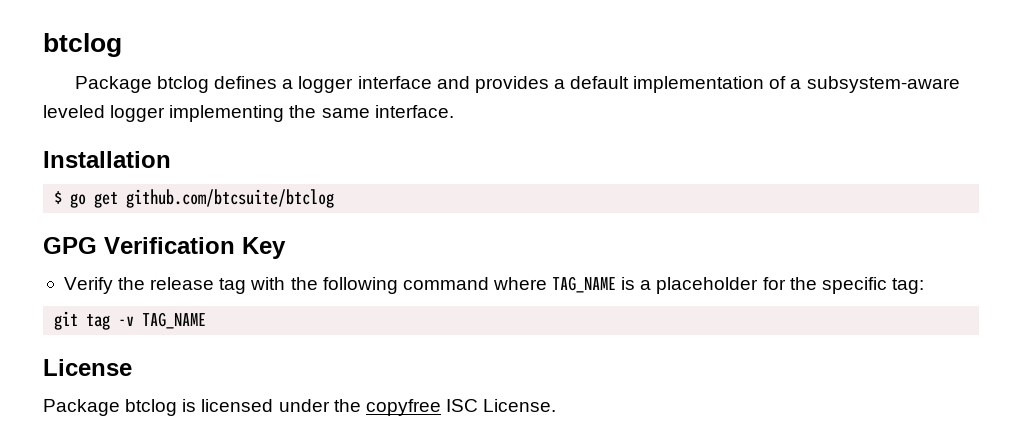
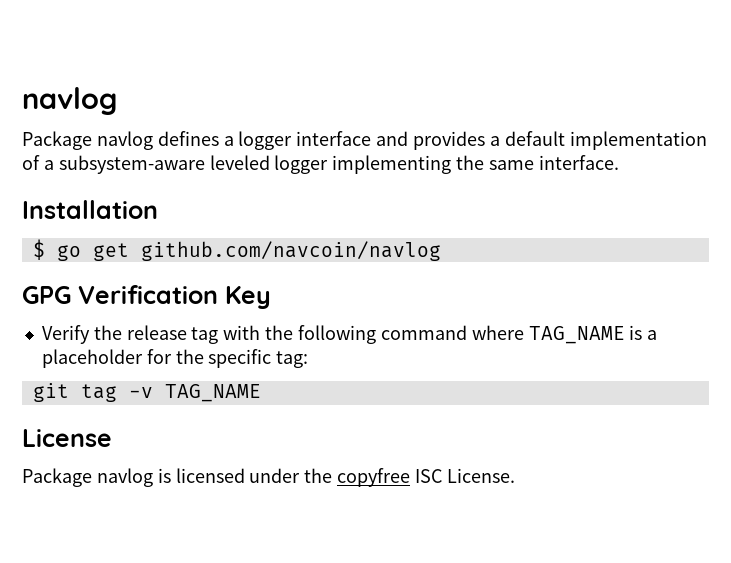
[43,33,122,57] [74,76,210,93] btclog // Package btclog -> [22,87,117,115] [22,131,153,150] navlog // Package navlog
[126,189,335,208] github.com/btcsuite/btclog -> [140,241,441,261] github.com/navcoin/navlog
[125,399,178,416] btclog -> [96,468,153,487] navlog

